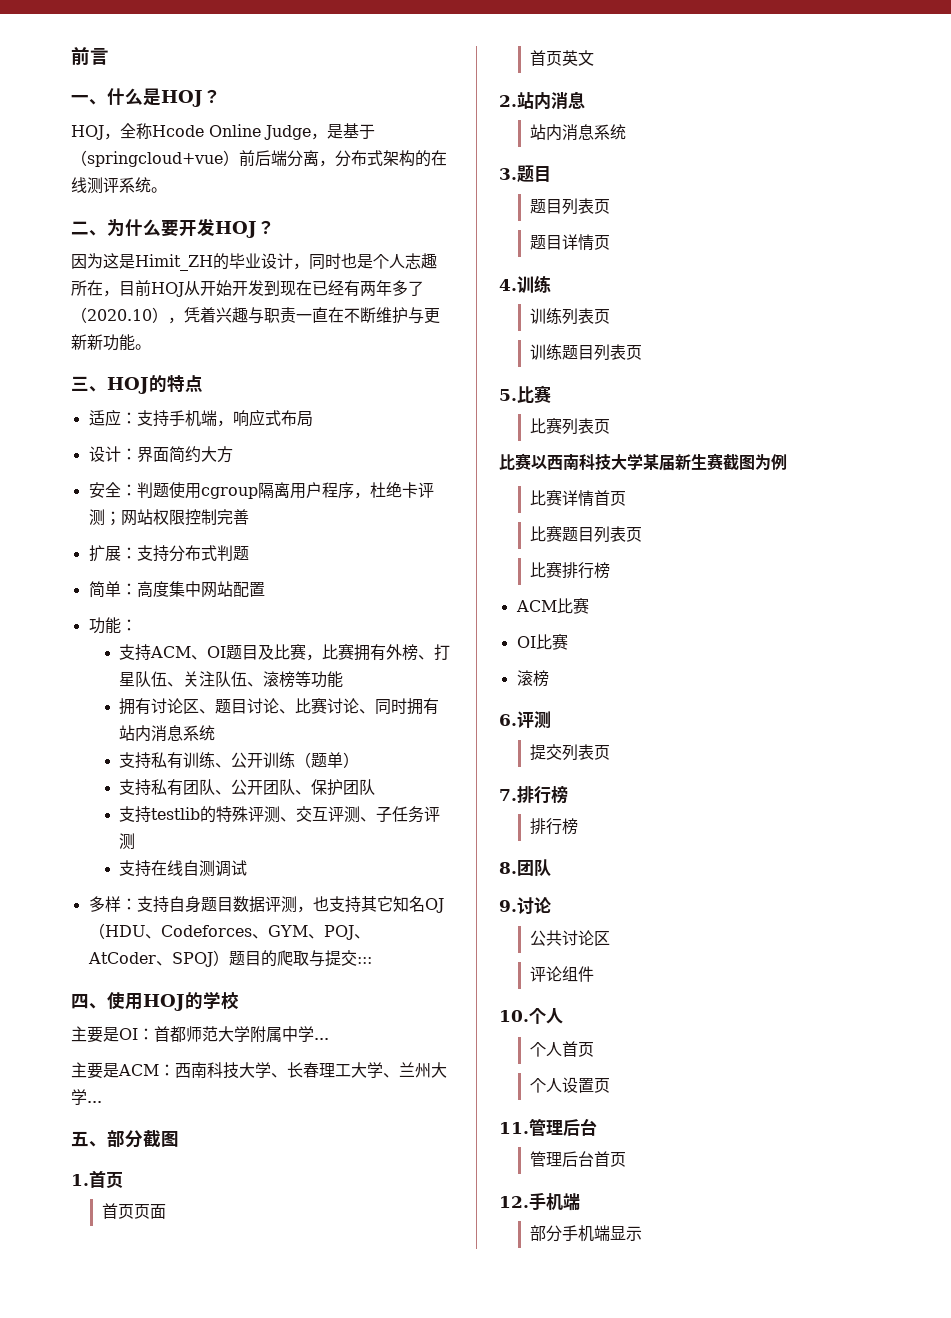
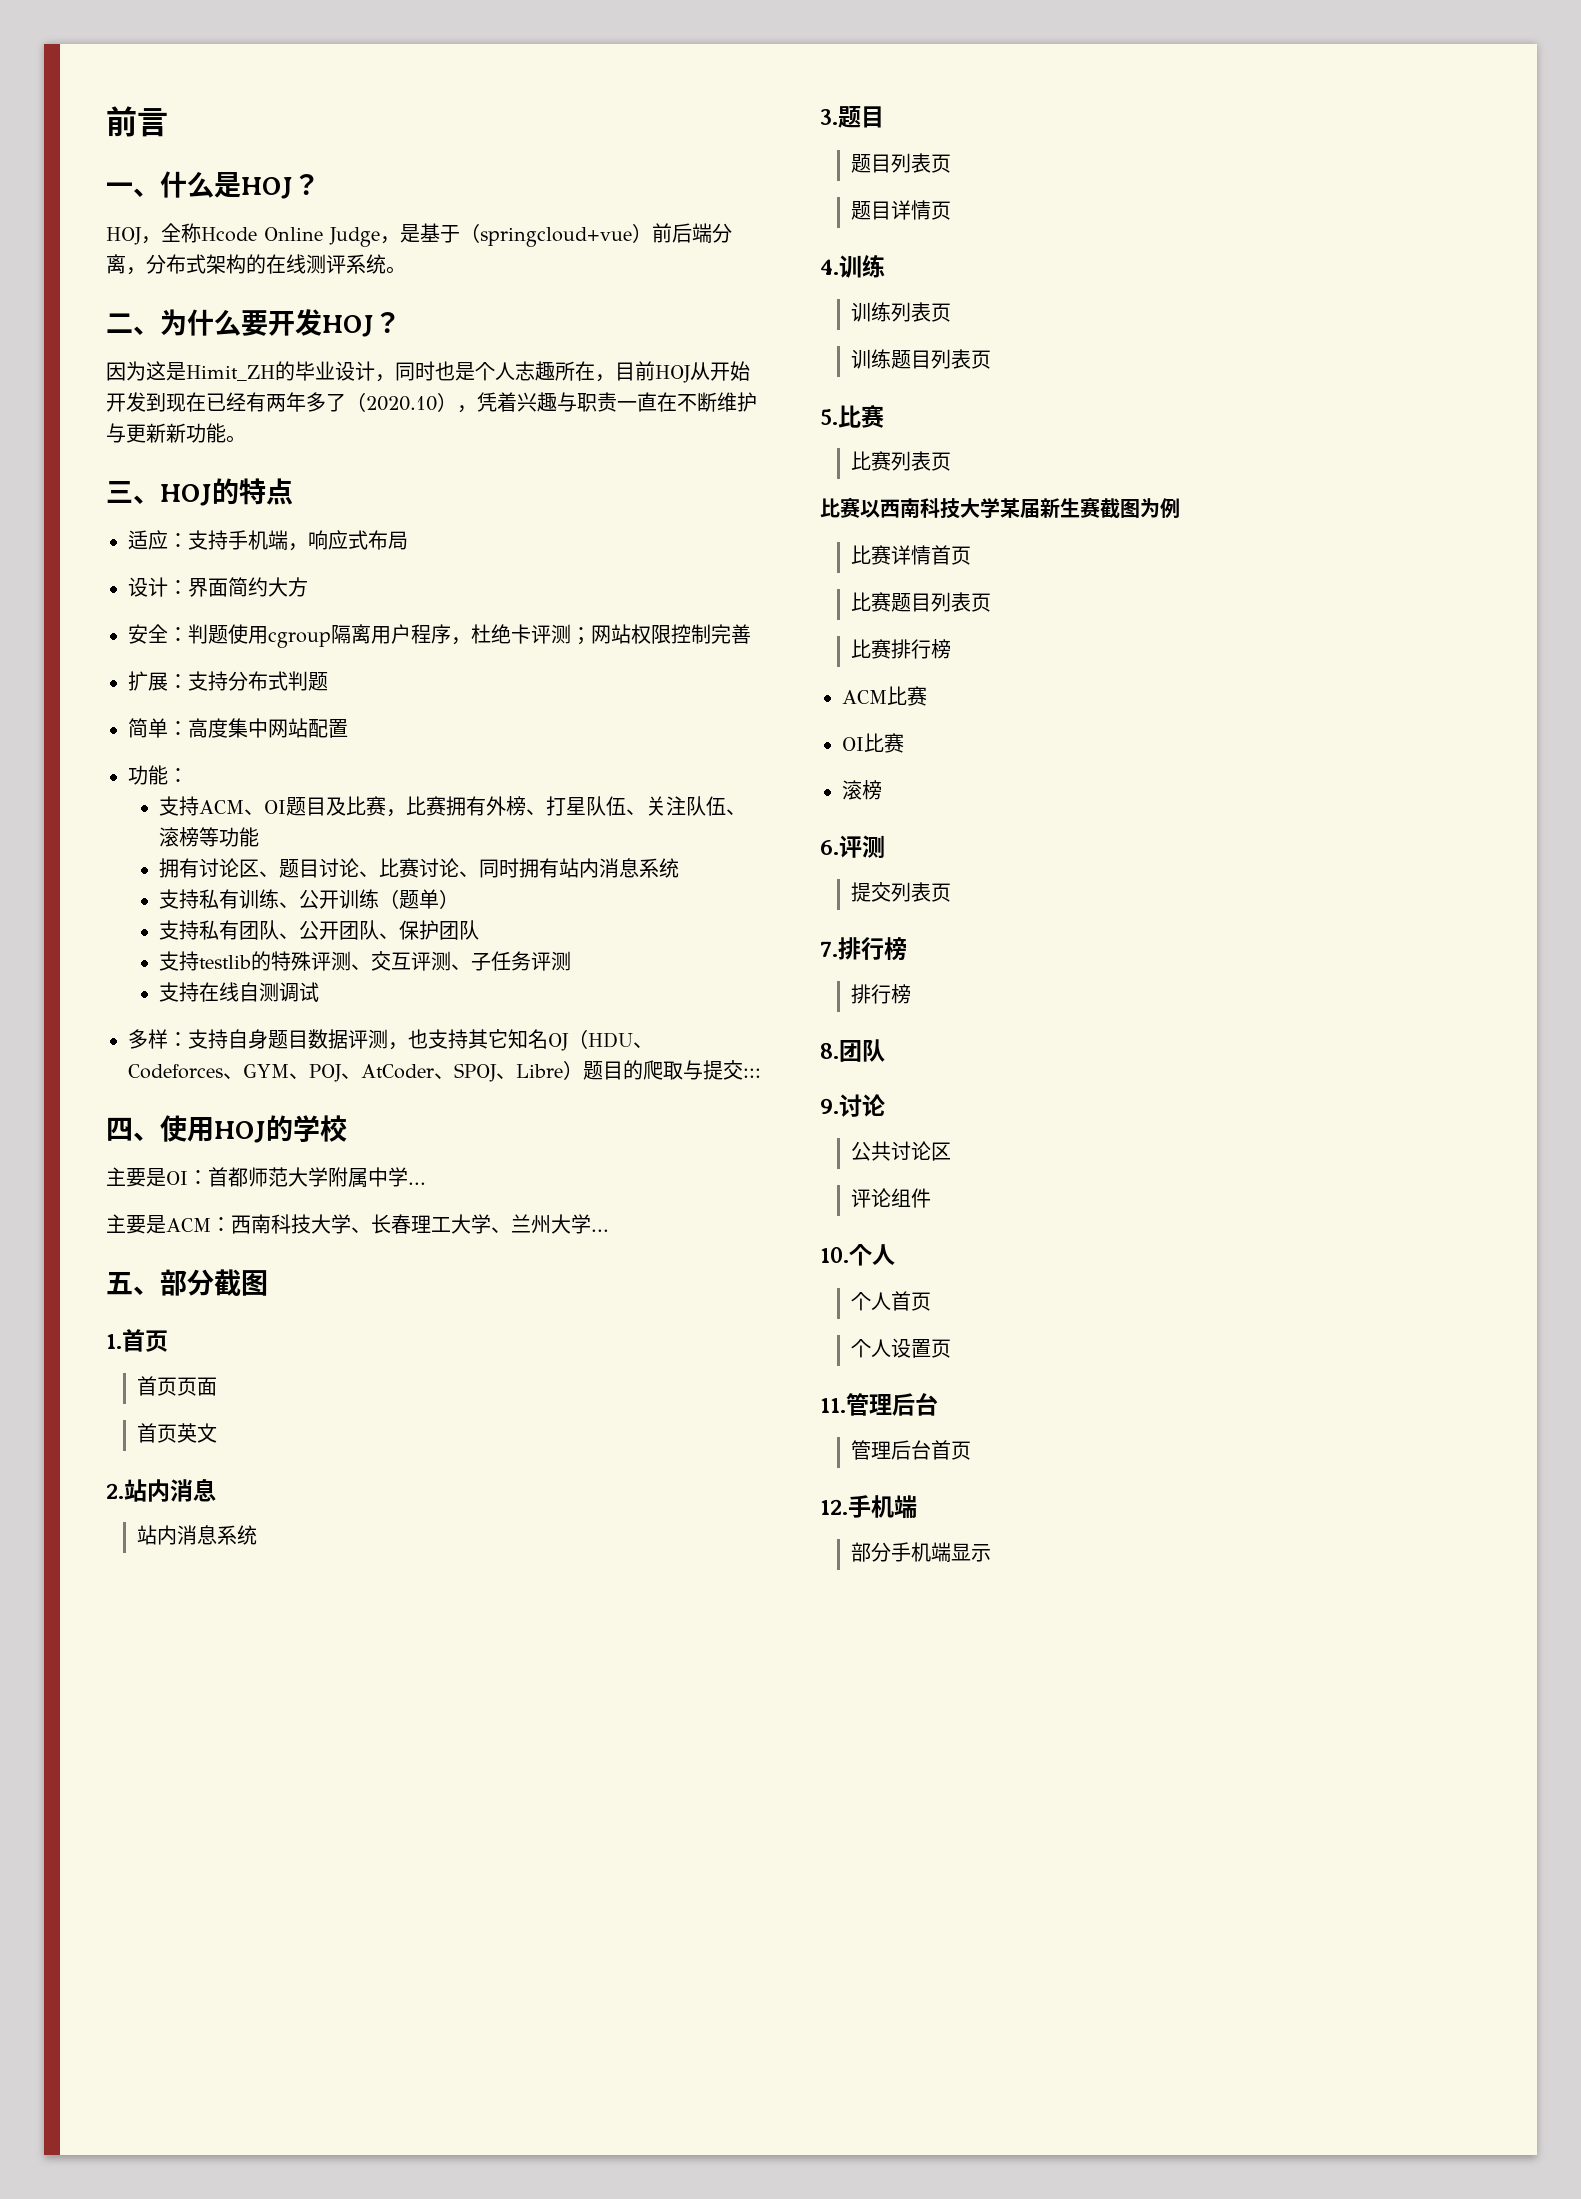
(213, 959) none -> [496,1064,563,1079] 、Libre

